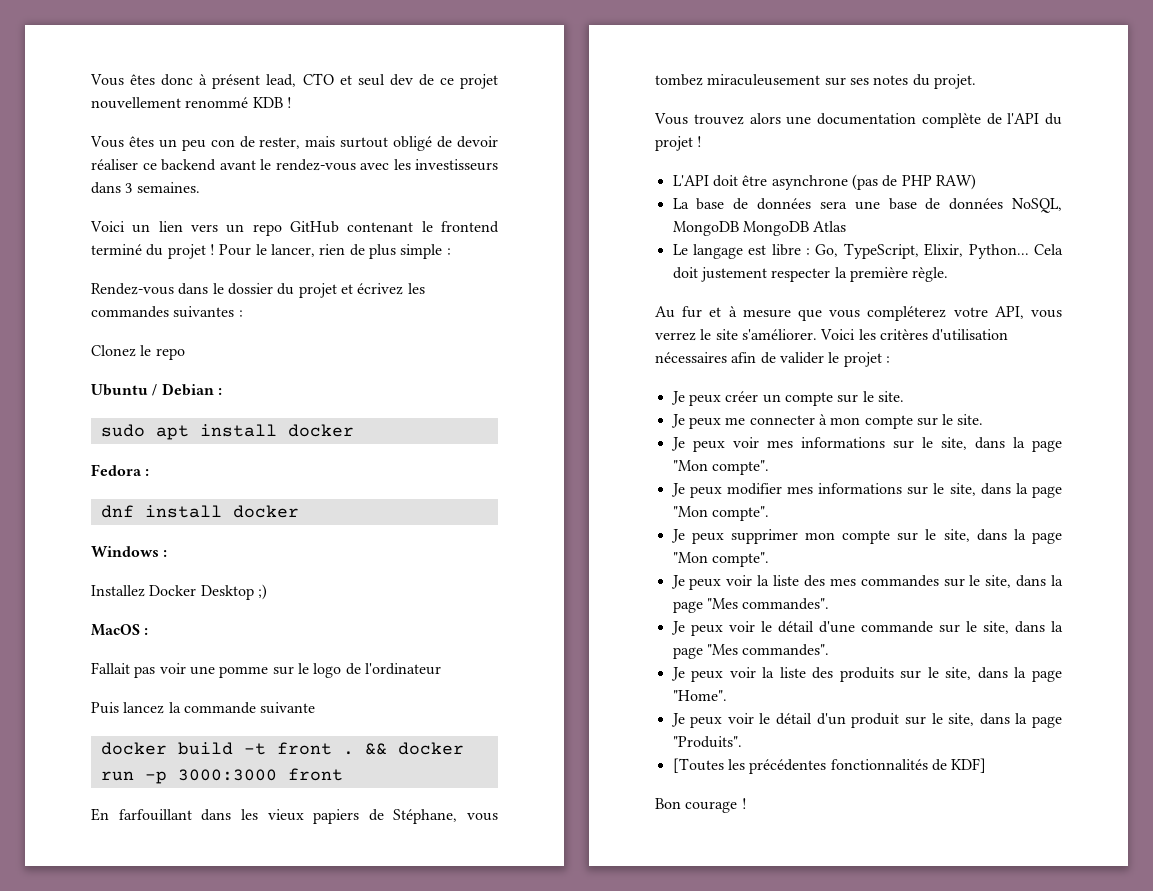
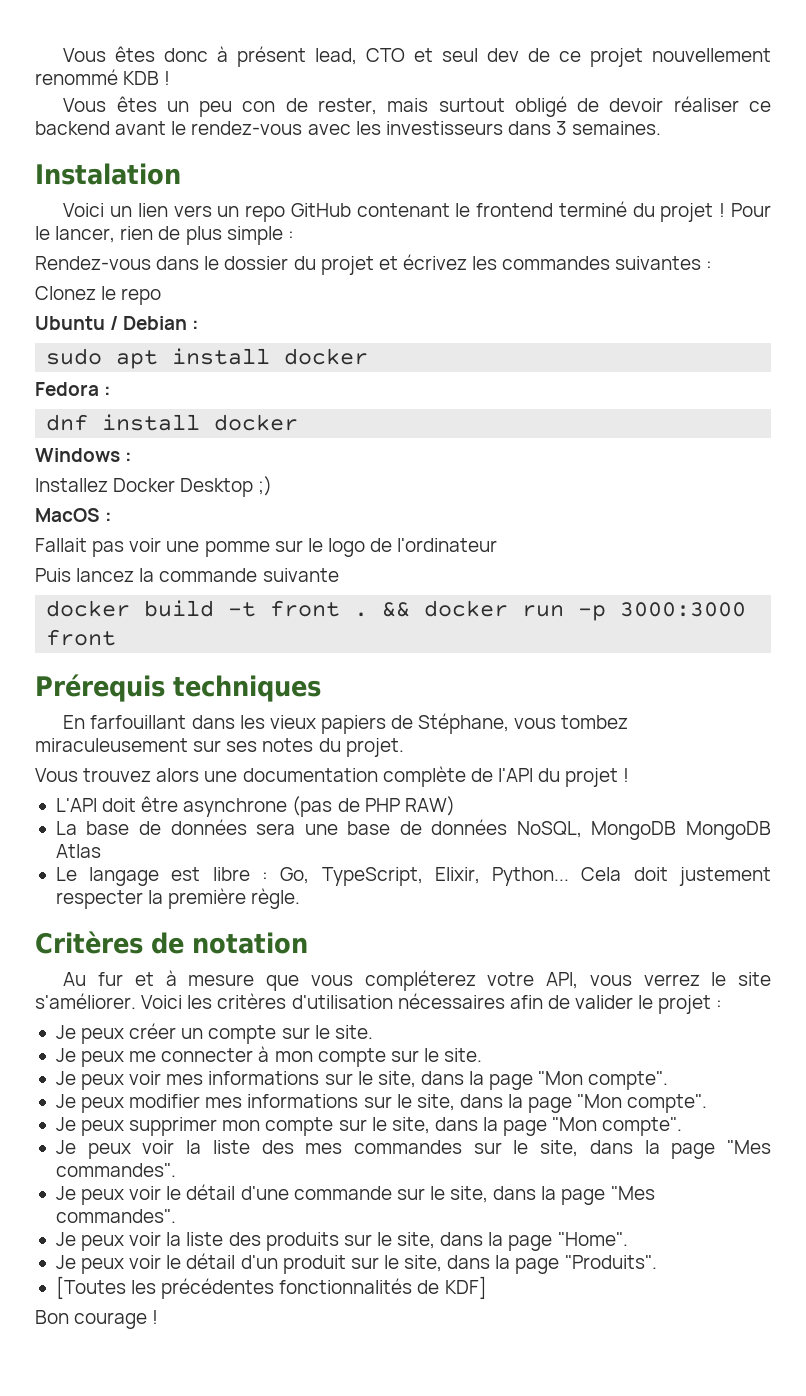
(200, 187) none -> [35,163,181,185] // Instalation
(343, 774) none -> [35,674,321,702] // Prérequis techniques
(949, 274) none -> [35,931,308,954] // Critères de notation

